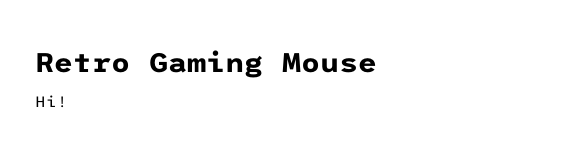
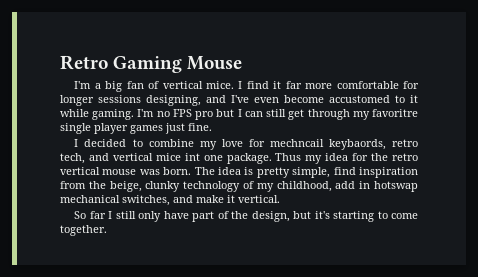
[35,95,68,108] Hi! -> [74,81,419,92] [60,95,418,106] [60,109,418,120] [60,123,212,134] [74,139,418,150] [60,153,419,164] [60,167,418,178] [60,181,419,192] [60,195,280,206] [74,211,419,222] [60,225,107,236] I'm a big fan of vertical mice. I find it far more comfortable for longer sessions designing, and I've even become accustomed to it while gaming. I'm no FPS pro but I can still get through my favoritre single player games just fine. // I decided to combine my love for mechncail keybaords, retro tech, and vertical mice int one package. Thus my idea for the retro vertical mouse was born. The idea is pretty simple, find inspiration from the beige, clunky technology of my childhood, add in hotswap mechanical switches, and make it vertical. // So far I still only have part of the design, but it's starting to come together.

